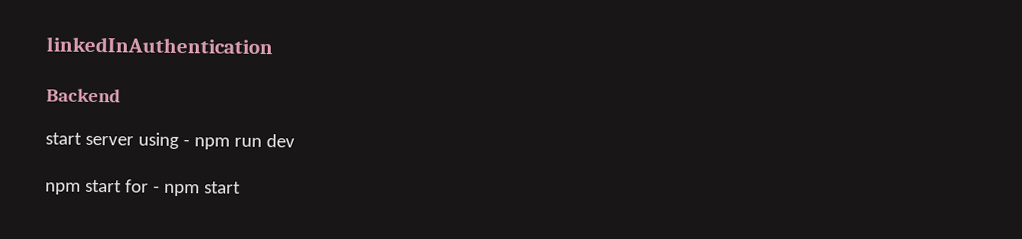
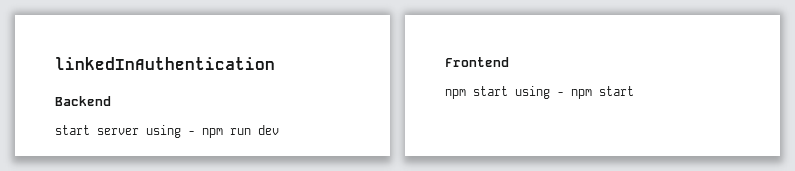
[45,179,149,195] // npm start for -> [445,57,509,67] [445,86,550,99] // Frontend // npm start using

